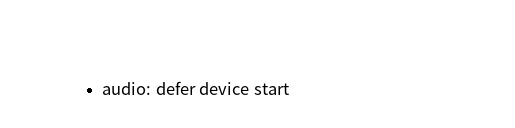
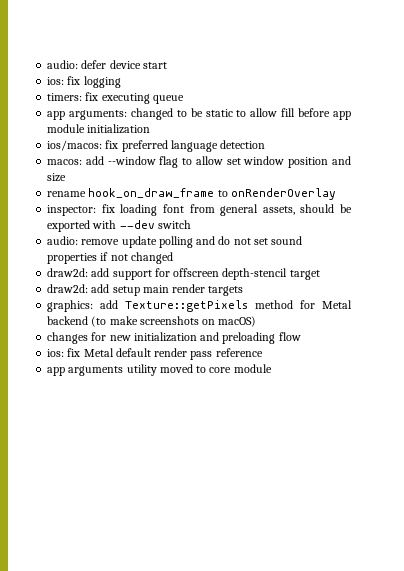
(289, 89) none -> [47,76,121,88] [47,92,184,104] [47,108,351,120] [47,124,151,134] [47,140,266,152] [47,156,351,168] [47,173,67,182] [47,188,336,200] [47,204,352,216] [47,220,191,232] [47,236,303,248] [47,252,173,264] [47,268,320,280] [47,284,244,296] [47,300,352,312] [47,316,257,327] [47,332,301,344] [47,348,263,360] [47,364,272,376] // ios: fix logging // timers: fix executing queue // app arguments: changed to be static to allow fill before app module initialization // ios/macos: fix preferred language detection // macos: add --window flag to allow set window position and size // rename hook_on_draw_frame to onRenderOverlay // inspector: fix loading font from general assets, should be exported with --dev switch // audio: remove update polling and do not set sound properties if not changed // draw2d: add support for offscreen depth-stencil target // draw2d: add setup main render targets // graphics: add Texture::getPixels method for Metal backend (to make screenshots on macOS) // changes for new initialization and preloading flow // ios: fix Metal default render pass reference // app arguments utility moved to core module

